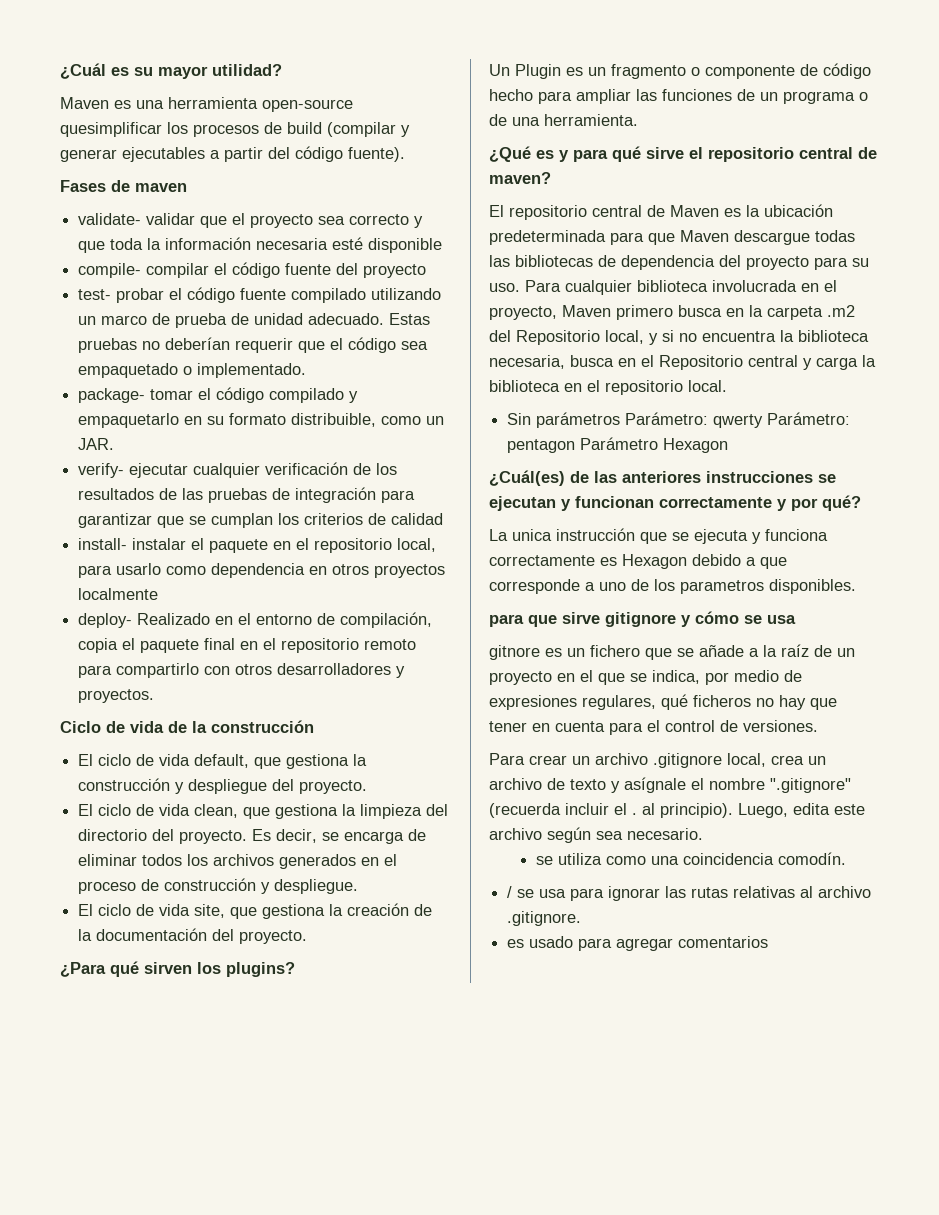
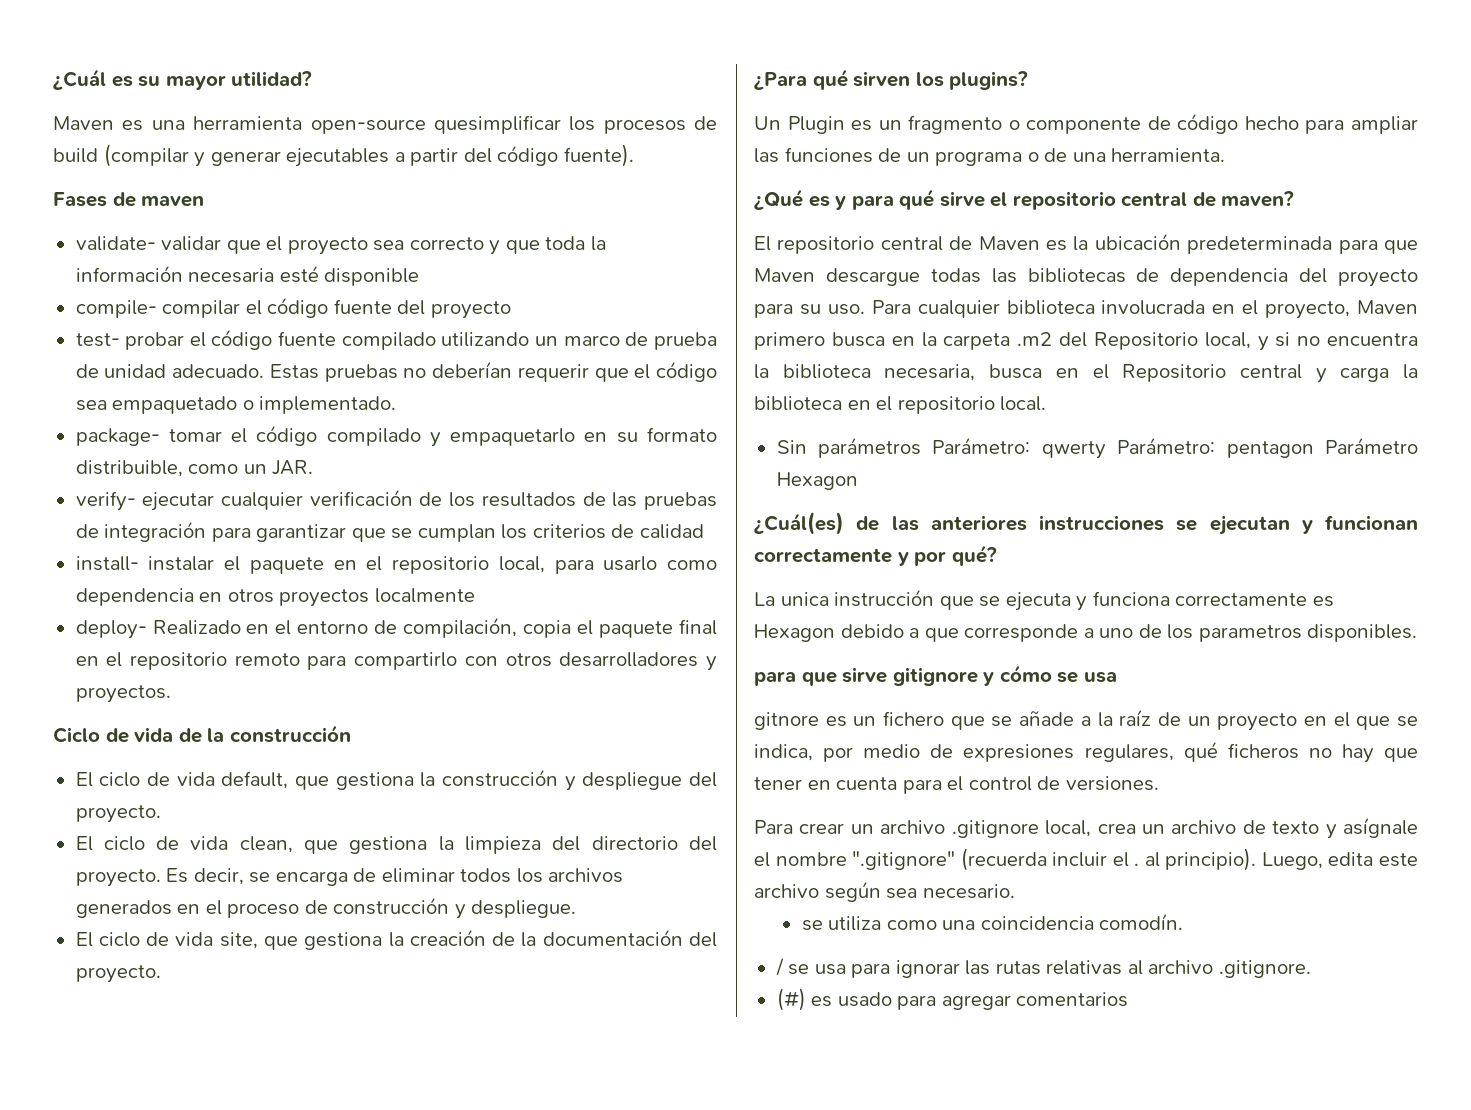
(582, 918) none -> [776,988,806,1011] (#)

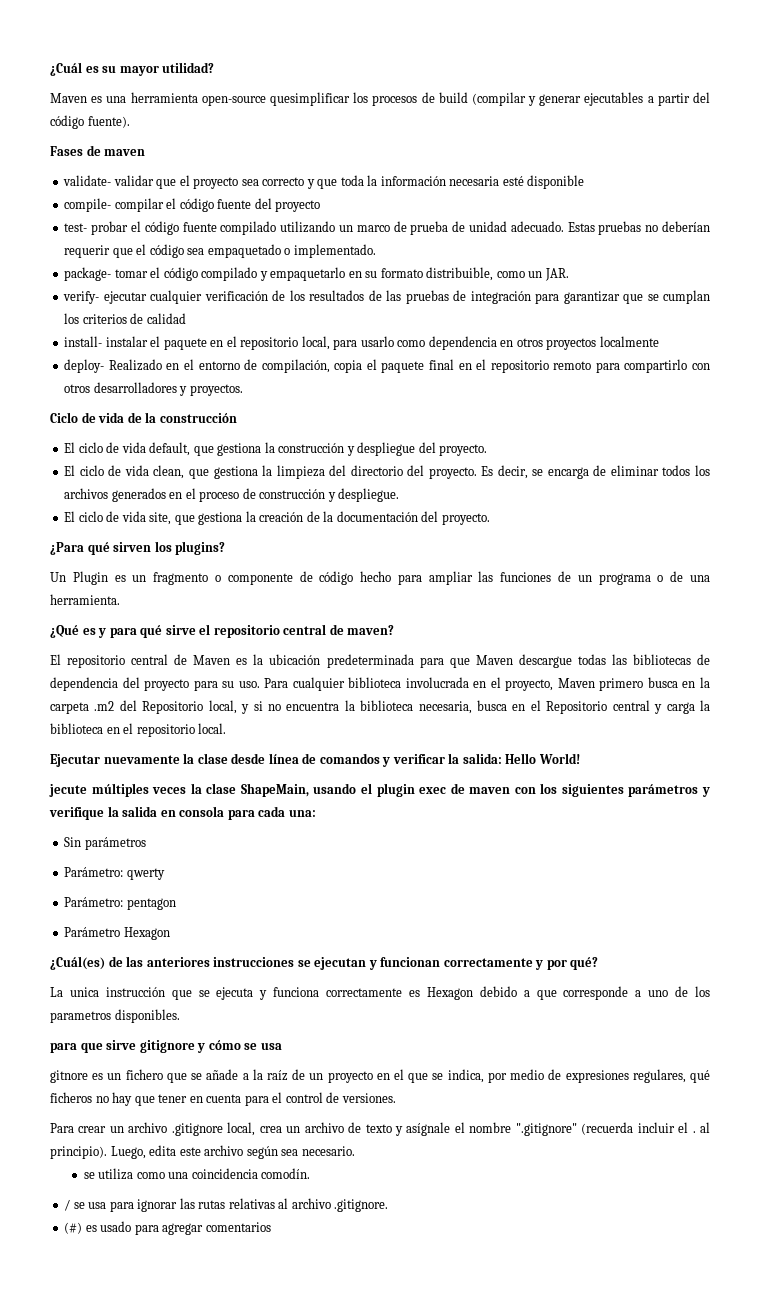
(1047, 403) none -> [50,753,580,767] [49,783,710,797] [49,806,316,820] // Ejecutar nuevamente la clase desde línea de comandos y verificar la salida: Hello World! // jecute múltiples veces la clase ShapeMain, usando el plugin exec de maven con los siguientes parámetros y verifique la salida en consola para cada una:
(921, 447) none -> (146, 843) //
(1106, 450) none -> (165, 874) //
(1314, 449) none -> (176, 904) //

